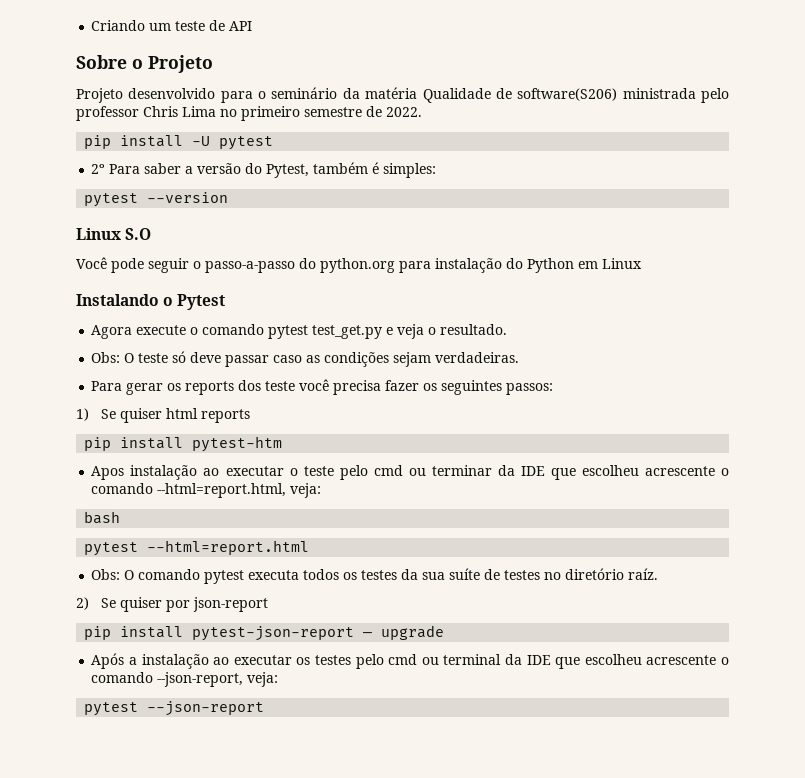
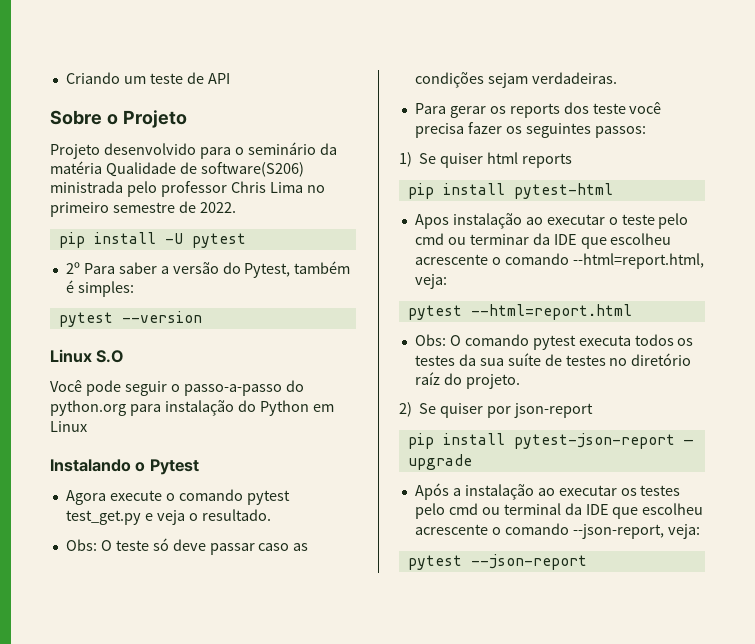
[192,436,283,452] pytest-htm -> [513,183,613,199] pytest-html
[84,511,121,524] // bash -> (447, 281) none
[628,568,659,580] raíz. -> [414,372,520,389] raíz do projeto.

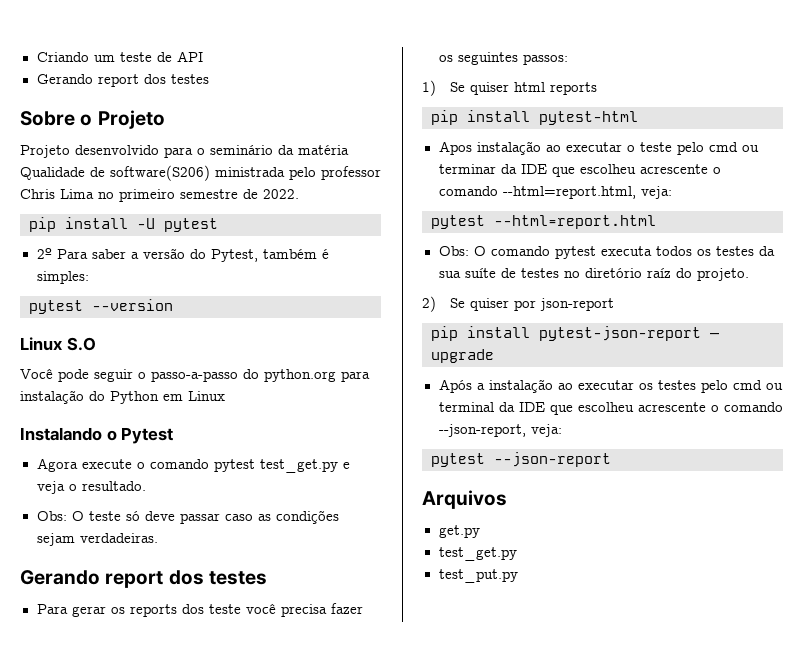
(230, 78) none -> [36,74,209,87] // Gerando report dos testes
(617, 78) none -> [20,570,267,588] // Gerando report dos testes
(587, 562) none -> [422,490,507,509] [438,525,480,538] [438,547,517,561] [438,569,518,583] // Arquivos // get.py // test_get.py // test_put.py

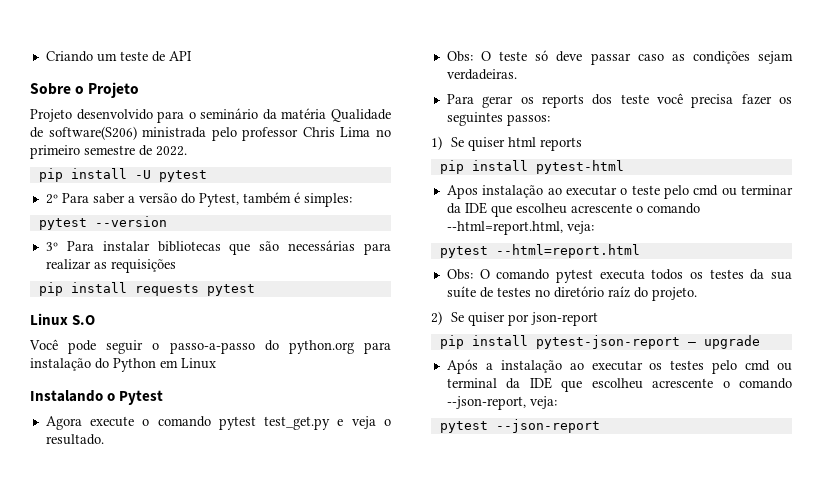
[36,74,209,87] // Gerando report dos testes -> (192, 56) none
(173, 305) none -> [45,240,391,255] [45,259,176,273] [38,282,255,296] // 3º Para instalar bibliotecas que são necessárias para realizar as requisições // pip install requests pytest
[20,570,267,588] // Gerando report dos testes -> (517, 74) none
[422,490,507,509] [438,525,480,538] [438,547,517,561] [438,569,518,583] // Arquivos // get.py // test_get.py // test_put.py -> (600, 426) none

